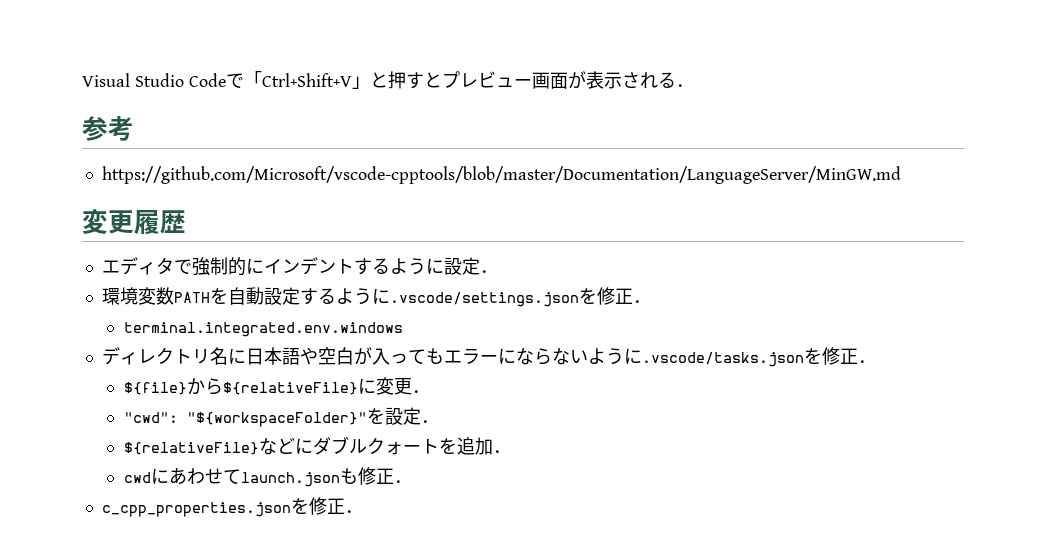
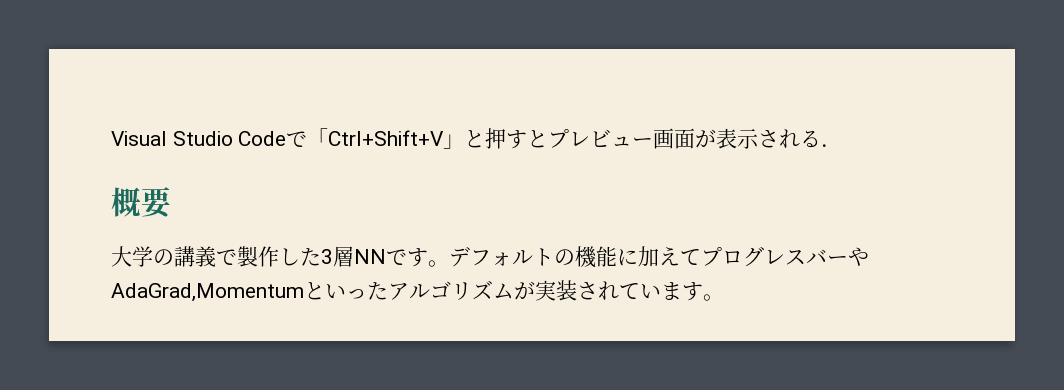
[82,116,134,141] [101,166,901,184] [82,209,186,235] [101,257,498,276] [101,287,651,307] [123,322,403,337] [101,347,876,367] [123,377,430,395] [123,407,439,427] [123,436,511,455] [123,467,412,487] [101,497,363,517] 参考 // https://github.com/Microsoft/vscode-cpptools/blob/master/Documentation/LanguageServer/MinGW.md // 変更履歴 // エディタで強制的にインデントするように設定． // 環境変数PATHを自動設定するように.vscode/settings.jsonを修正． // terminal.integrated.env.windows // ディレクトリ名に日本語や空白が入ってもエラーにならないように.vscode/tasks.jsonを修正． // ${file}から${relativeFile}に変更． // "cwd": "${workspaceFolder}"を設定． // ${relativeFile}などにダブルクォートを追加． // cwdにあわせてlaunch.jsonも修正． // c_cpp_properties.jsonを修正． -> [111,187,172,219] [111,246,869,268] [111,280,724,302] 概要 // 大学の講義で製作した3層NNです。デフォルトの機能に加えてプログレスバーやAdaGrad,Momentumといったアルゴリズムが実装されています。

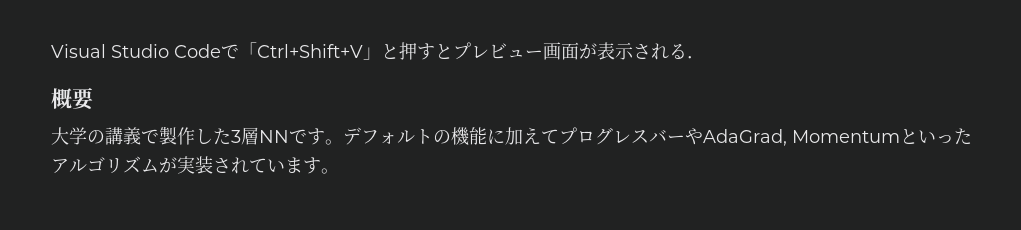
[111,283,304,302] AdaGrad,Momentum -> [703,129,900,146] AdaGrad, Momentum

